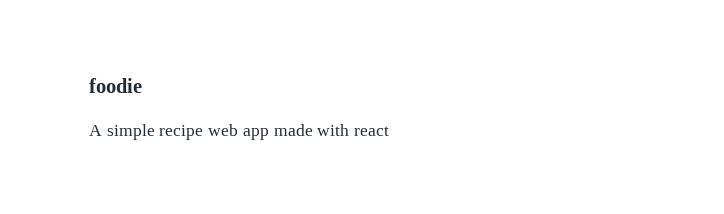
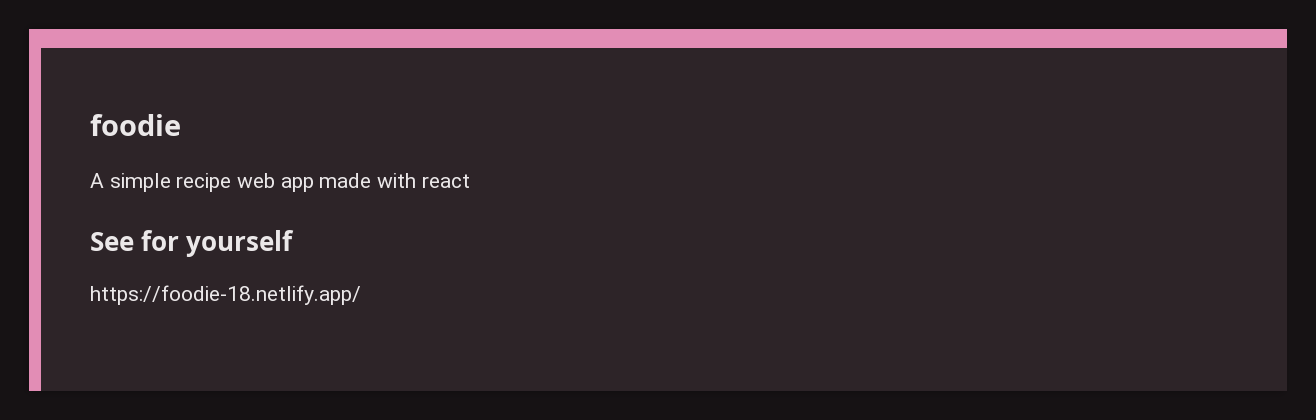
(390, 131) none -> [90,230,295,257] [90,285,361,305] // See for yourself // https://foodie-18.netlify.app/

